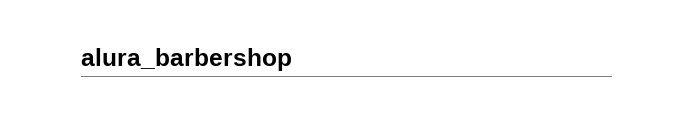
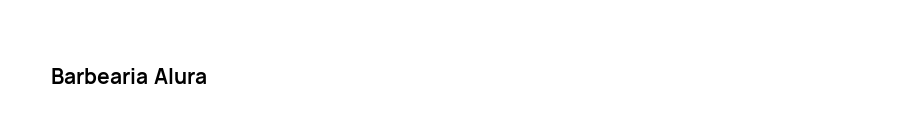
[81,48,292,71] alura_barbershop -> [51,68,207,84] Barbearia Alura

